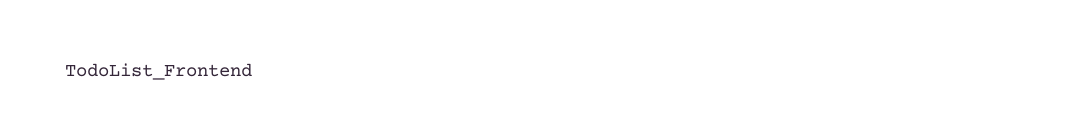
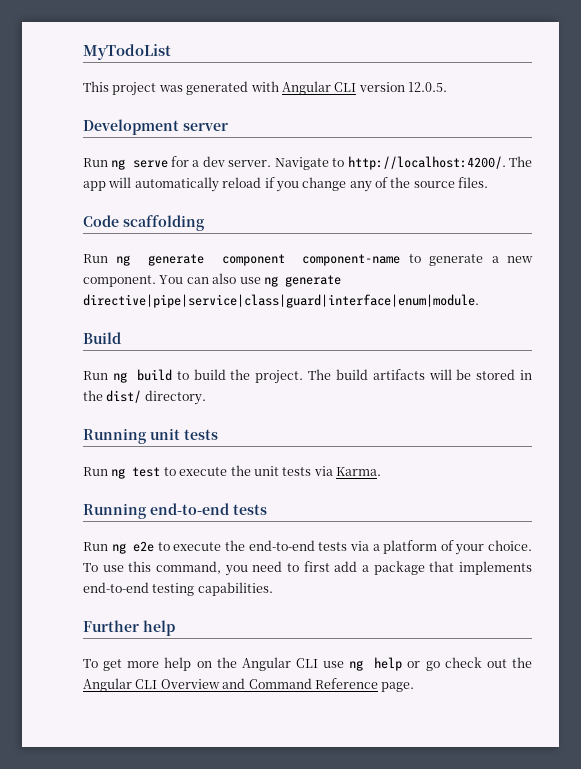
[65,63,252,80] TodoList_Frontend -> [83,44,171,60] [83,81,447,96] [83,119,228,135] [83,156,532,170] [83,177,489,192] [83,215,205,231] [83,254,533,266] [83,273,341,287] [83,294,479,308] [83,332,121,344] [83,369,532,384] [83,390,206,405] [83,428,218,444] [83,465,381,479] [83,503,267,519] [83,540,533,555] [83,561,532,576] [83,582,273,596] [83,620,175,636] [83,657,532,671] [83,678,415,692] MyTodoList // This project was generated with Angular CLI version 12.0.5. // Development server // Run ng serve for a dev server. Navigate to http://localhost:4200/. The app will automatically reload if you change any of the source files. // Code scaffolding // Run ng generate component component-name to generate a new component. You can also use ng generate directive|pipe|service|class|guard|interface|enum|module. // Build // Run ng build to build the project. The build artifacts will be stored in the dist/ directory. // Running unit tests // Run ng test to execute the unit tests via Karma. // Running end-to-end tests // Run ng e2e to execute the end-to-end tests via a platform of your choice. To use this command, you need to first add a package that implements end-to-end testing capabilities. // Further help // To get more help on the Angular CLI use ng help or go check out the Angular CLI Overview and Command Reference page.

